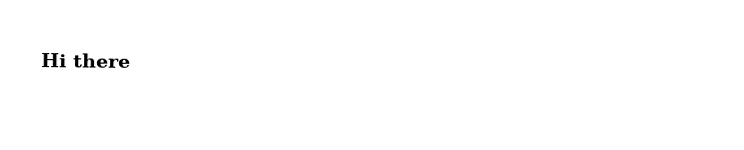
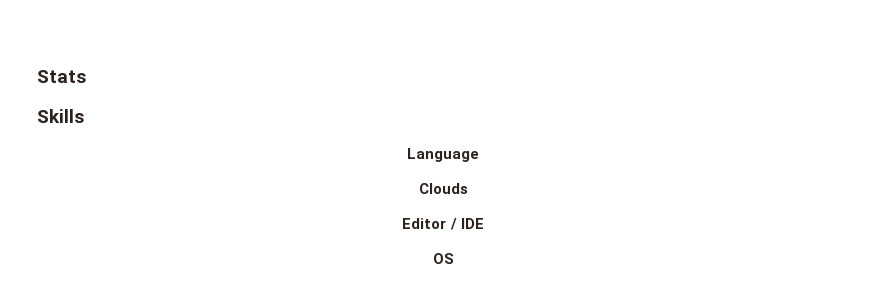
[41,53,131,68] Hi there -> [37,70,86,83] [37,109,84,123] [407,148,479,162] [418,183,468,194] [402,218,484,230] [432,253,454,264] Stats // Skills // Language // Clouds // Editor / IDE // OS

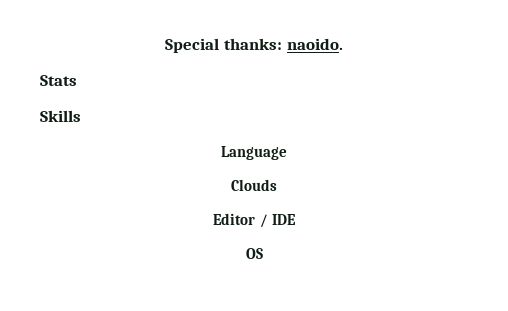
(37, 76) none -> [165,38,343,53] Special thanks: naoido. //

